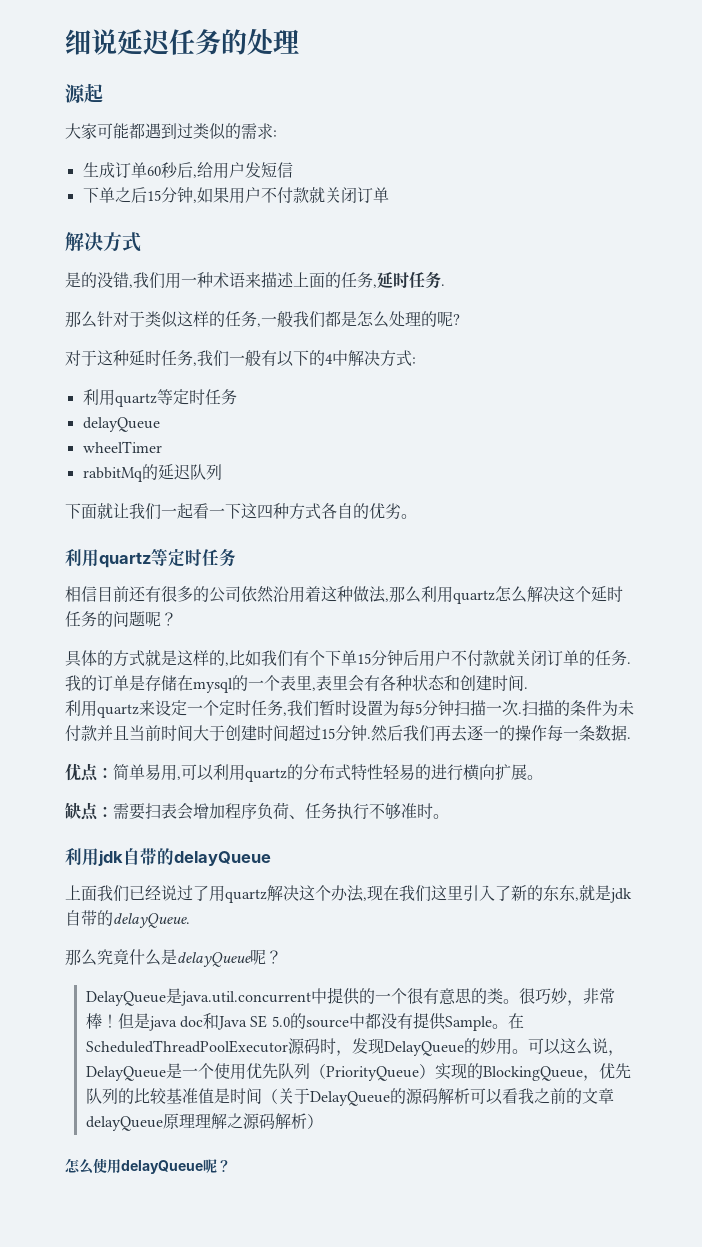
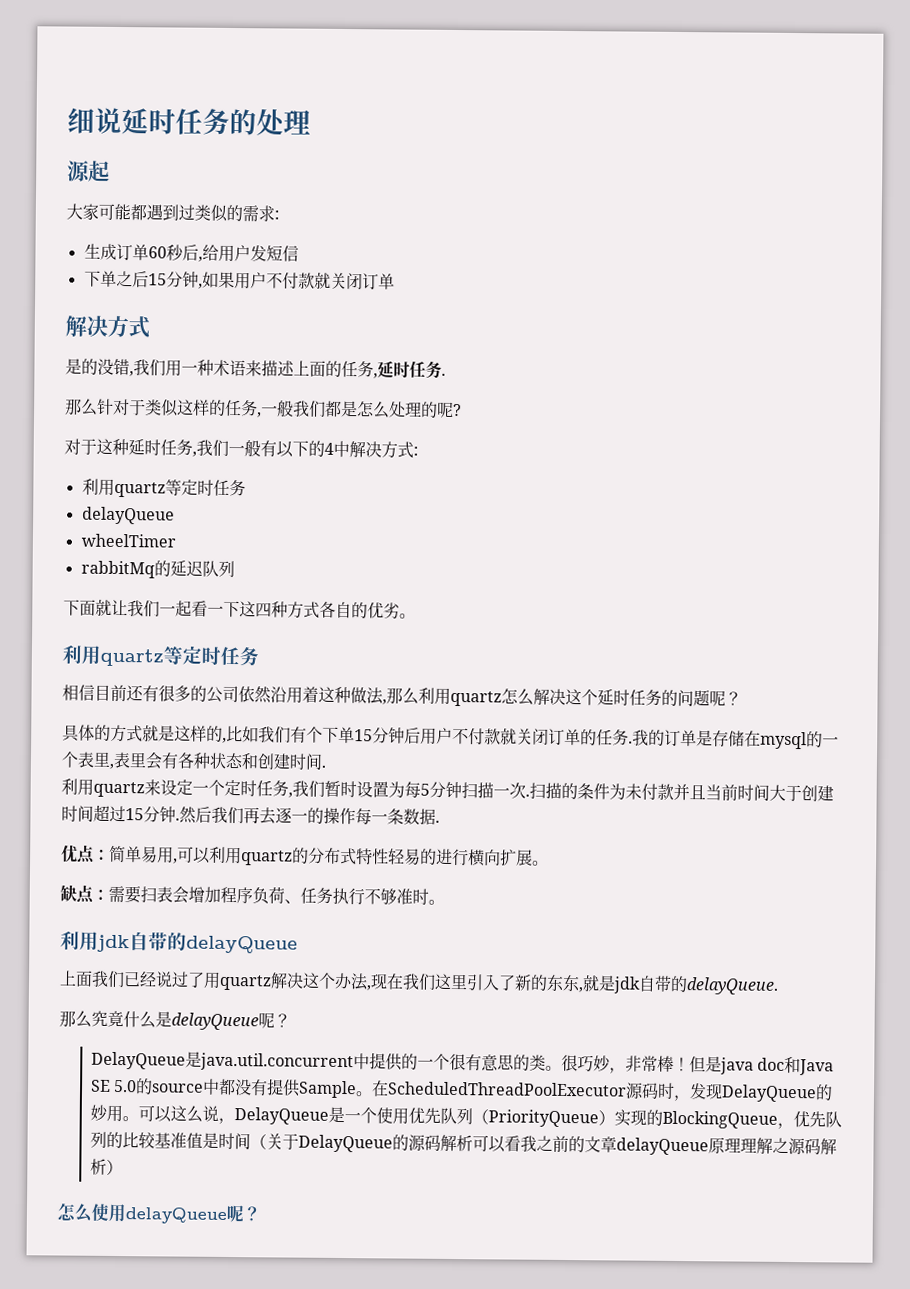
[143,30,170,55] 迟 -> [148,108,176,135] 时

